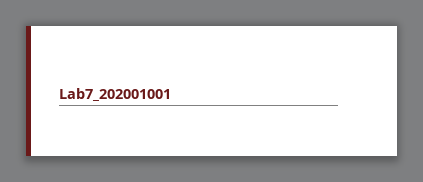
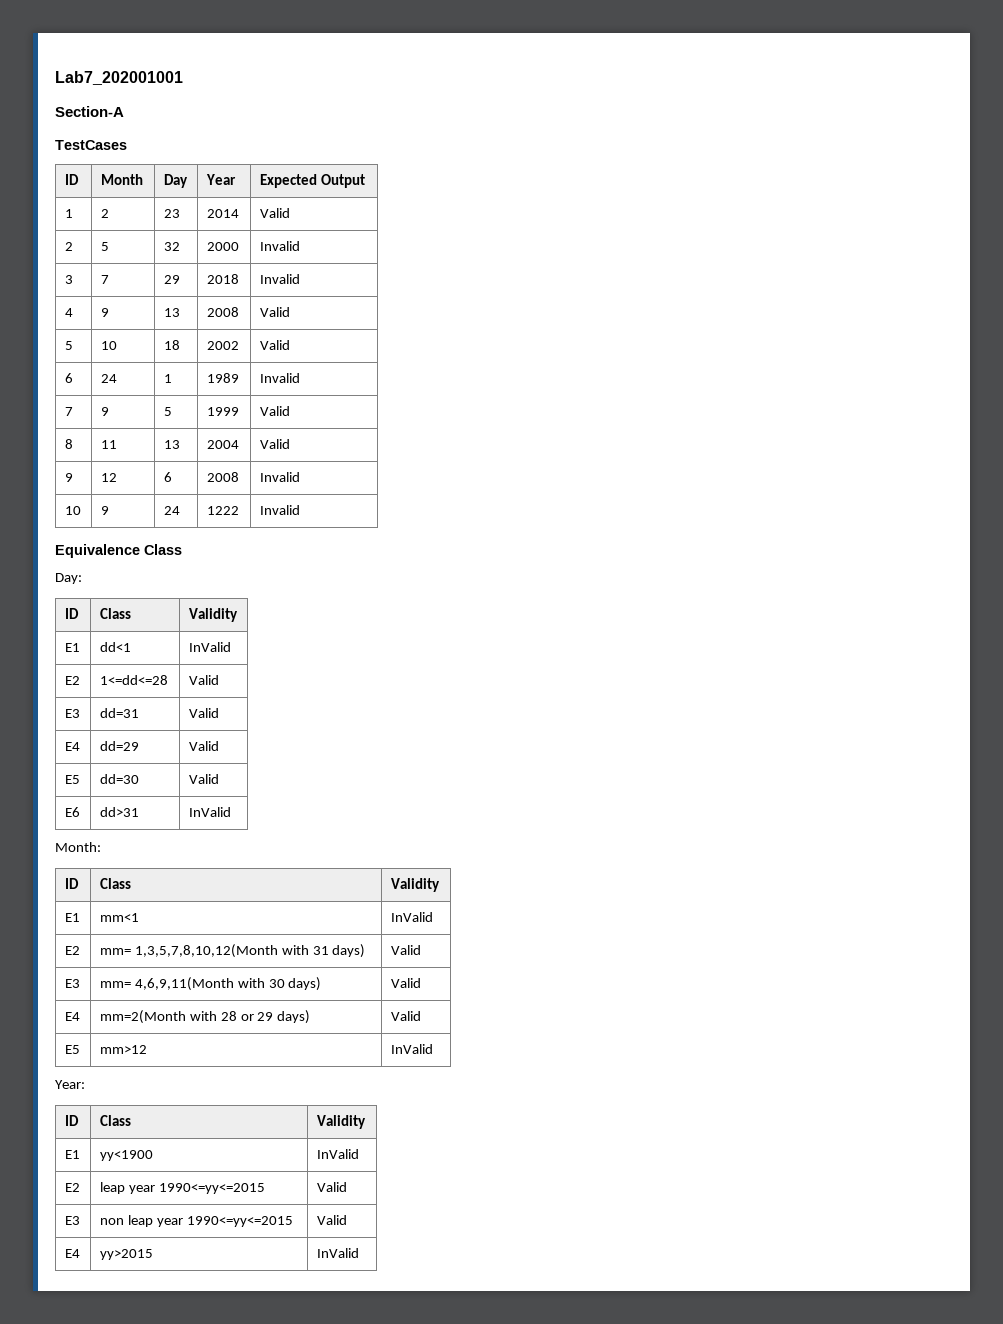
(171, 94) none -> [55,106,124,117] [55,140,127,150] [64,174,79,185] [100,174,143,185] [163,174,188,188] [205,174,236,185] [259,174,365,188] [64,209,73,218] [100,209,109,218] [163,209,180,218] [206,209,239,218] [259,208,290,218] [64,242,73,251] [100,242,109,251] [163,242,180,251] [206,242,239,251] [259,241,300,251] [64,275,73,284] [100,275,109,284] [163,275,180,284] [206,274,239,284] [259,274,300,284] [64,308,73,317] [100,308,109,317] [163,308,180,317] [206,307,239,317] [259,307,290,317] [64,341,73,350] [100,341,117,350] [163,340,180,350] [206,341,239,350] [259,340,290,350] [64,373,73,383] [100,374,117,383] [163,374,172,383] [206,373,239,383] [259,373,300,383] [64,407,73,416] [100,407,109,416] [163,407,172,416] [206,407,239,416] [259,406,290,416] [64,439,73,449] [100,440,117,449] [163,440,180,449] [206,440,239,449] [259,439,290,449] [64,473,73,482] [100,473,117,482] [163,472,172,482] [206,472,239,482] [259,472,300,482] [64,506,81,515] [100,506,109,515] [163,506,180,515] [206,506,239,515] [259,505,300,515] [55,544,182,558] [55,573,82,584] [64,608,79,619] [99,608,131,619] [188,608,238,622] [64,643,80,652] [99,642,131,652] [188,642,231,652] [64,676,80,685] [99,675,168,685] [188,675,219,685] [64,709,80,718] [99,708,139,718] [188,708,219,718] [64,742,80,751] [99,741,139,751] [188,741,219,751] [64,775,80,784] [99,774,139,784] [188,774,219,784] [64,807,80,817] [99,807,139,817] [188,807,231,817] [55,842,101,852] [64,878,79,889] [99,878,131,889] [390,878,440,892] [64,913,80,922] [99,913,139,922] [390,912,433,922] [64,946,80,955] [99,944,366,958] [390,945,421,955] [64,979,80,988] [99,977,322,991] [390,978,421,988] [64,1012,80,1021] [99,1010,311,1024] [390,1011,421,1021] [64,1045,80,1054] [99,1045,147,1054] [390,1044,433,1054] [55,1080,85,1089] [64,1115,79,1126] [99,1115,131,1126] [316,1115,366,1129] [64,1150,80,1159] [99,1150,153,1161] [316,1149,359,1159] [64,1183,80,1192] [99,1182,265,1194] [316,1182,347,1192] [64,1216,80,1225] [99,1215,293,1227] [316,1215,347,1225] [64,1249,80,1258] [99,1249,153,1260] [316,1248,359,1258] // Section-A // TestCases // ID | Month | Day | Year | Expected Output // 1 | 2 | 23 | 2014 | Valid // 2 | 5 | 32 | 2000 | Invalid // 3 | 7 | 29 | 2018 | Invalid // 4 | 9 | 13 | 2008 | Valid // 5 | 10 | 18 | 2002 | Valid // 6 | 24 | 1 | 1989 | Invalid // 7 | 9 | 5 | 1999 | Valid // 8 | 11 | 13 | 2004 | Valid // 9 | 12 | 6 | 2008 | Invalid // 10 | 9 | 24 | 1222 | Invalid // Equivalence Class // Day: // ID | Class | Validity // E1 | dd<1 | InValid // E2 | 1<=dd<=28 | Valid // E3 | dd=31 | Valid // E4 | dd=29 | Valid // E5 | dd=30 | Valid // E6 | dd>31 | InValid // Month: // ID | Class | Validity // E1 | mm<1 | InValid // E2 | mm= 1,3,5,7,8,10,12(Month with 31 days) | Valid // E3 | mm= 4,6,9,11(Month with 30 days) | Valid // E4 | mm=2(Month with 28 or 29 days) | Valid // E5 | mm>12 | InValid // Year: // ID | Class | Validity // E1 | yy<1900 | InValid // E2 | leap year 1990<=yy<=2015 | Valid // E3 | non leap year 1990<=yy<=2015 | Valid // E4 | yy>2015 | InValid

